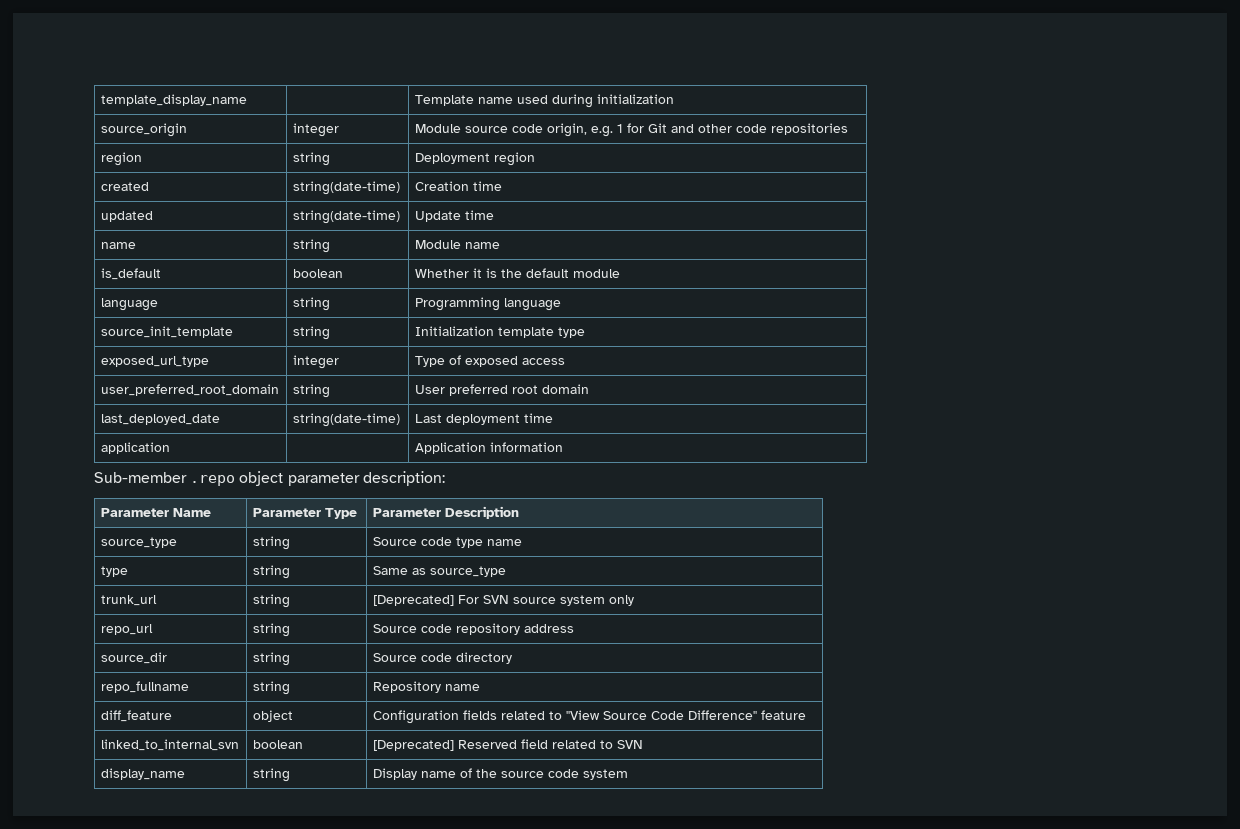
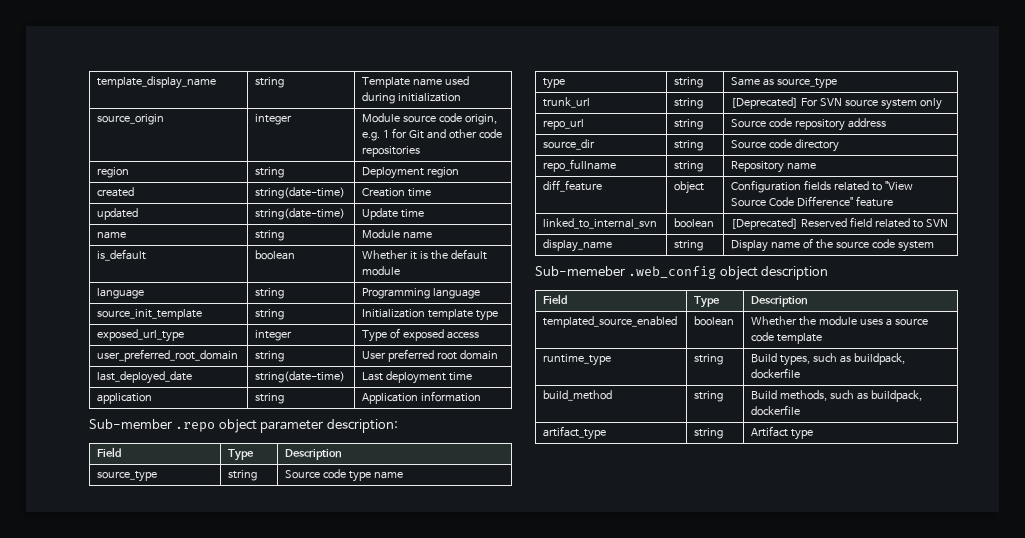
(247, 100) none -> [255,77,285,88] string
(170, 448) none -> [255,393,285,404] string
[100,508,211,517] [252,508,357,519] [372,508,441,517] Parameter Name | Parameter Type | Parameter -> [97,447,122,457] [228,449,255,461] Field | Type |
(628, 774) none -> [535,266,829,280] [543,294,568,304] [694,296,721,308] [751,296,809,307] [543,316,678,328] [694,316,735,326] [751,316,928,326] [751,332,822,344] [543,354,612,366] [694,354,724,365] [751,353,905,366] [751,368,801,379] [543,390,613,401] [694,391,724,402] [751,390,922,402] [751,405,801,416] [543,426,607,440] [694,428,724,439] [751,426,813,440] // Sub-memeber .web_config object description // Field | Type | Description // templated_source_enabled | boolean | Whether the module uses a source code template // runtime_type | string | Build types, such as buildpack, dockerfile // build_method | string | Build methods, such as buildpack, dockerfile // artifact_type | string | Artifact type

